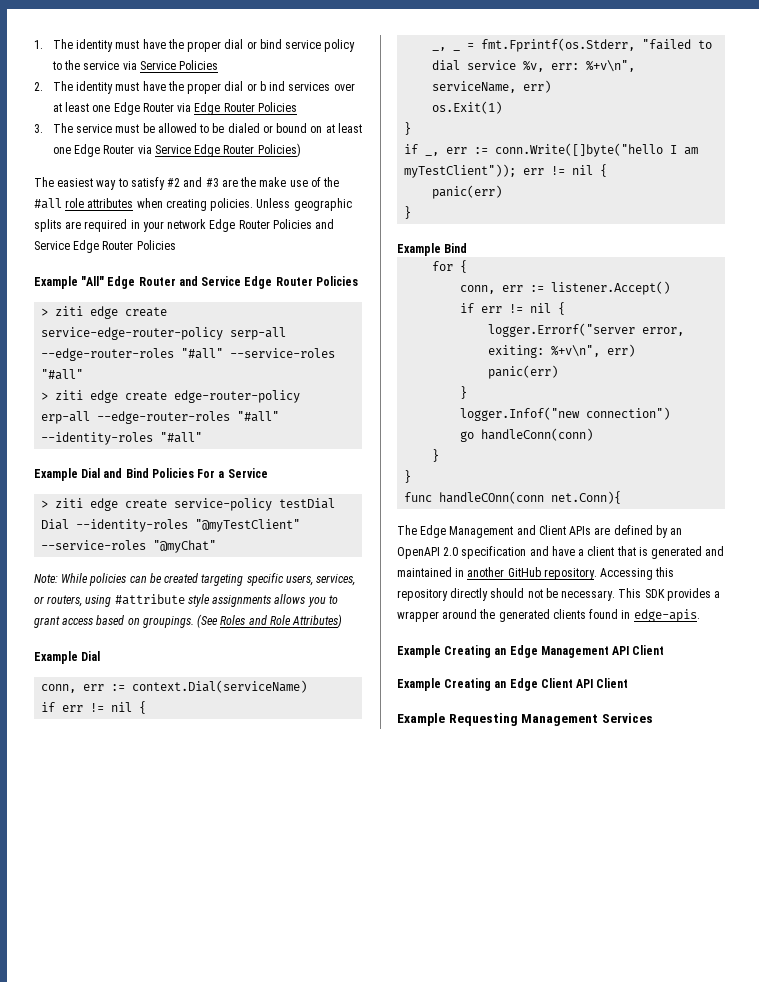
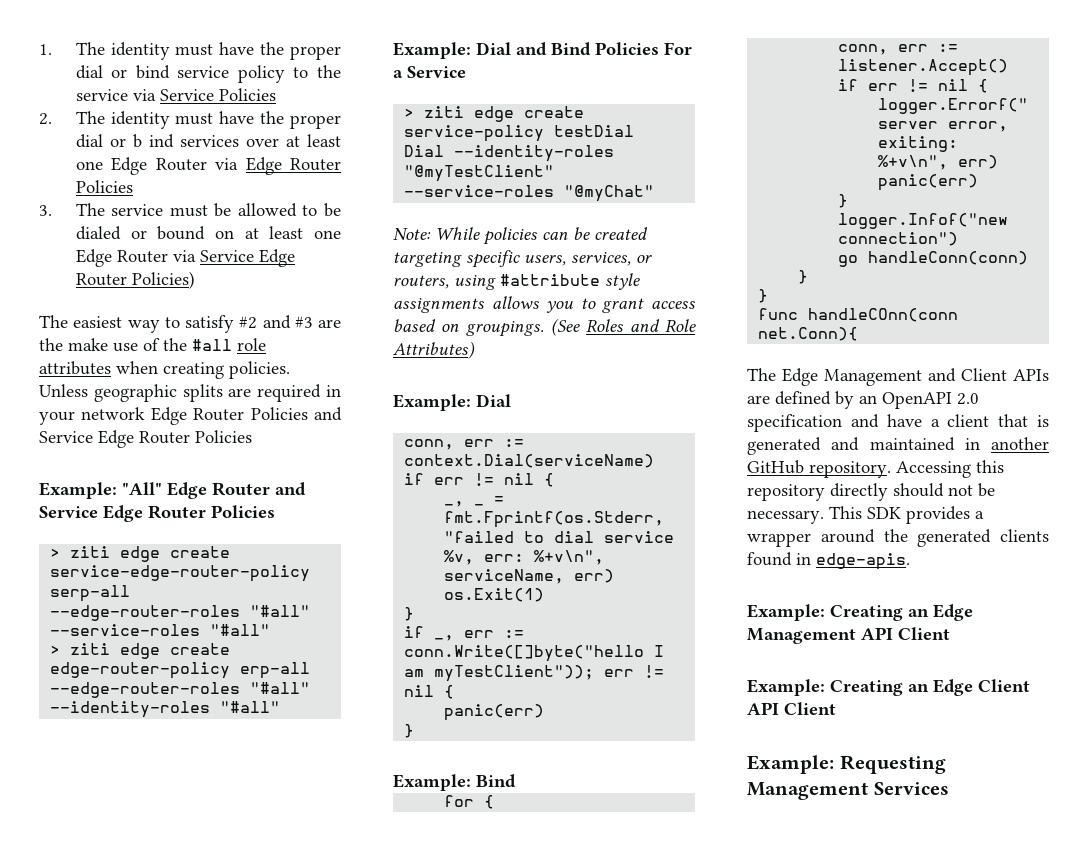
[34,276,78,289] Example -> [39,482,117,499] Example:
[34,468,78,481] Example -> [393,42,471,59] Example:
[34,651,78,664] Example -> [393,394,471,411] Example:
[397,243,441,256] Example -> [393,774,471,791] Example:
[397,645,441,658] Example -> [747,604,825,621] Example:
[397,678,441,691] Example -> [747,679,825,696] Example:
[397,713,445,726] Example -> [747,755,834,774] Example:

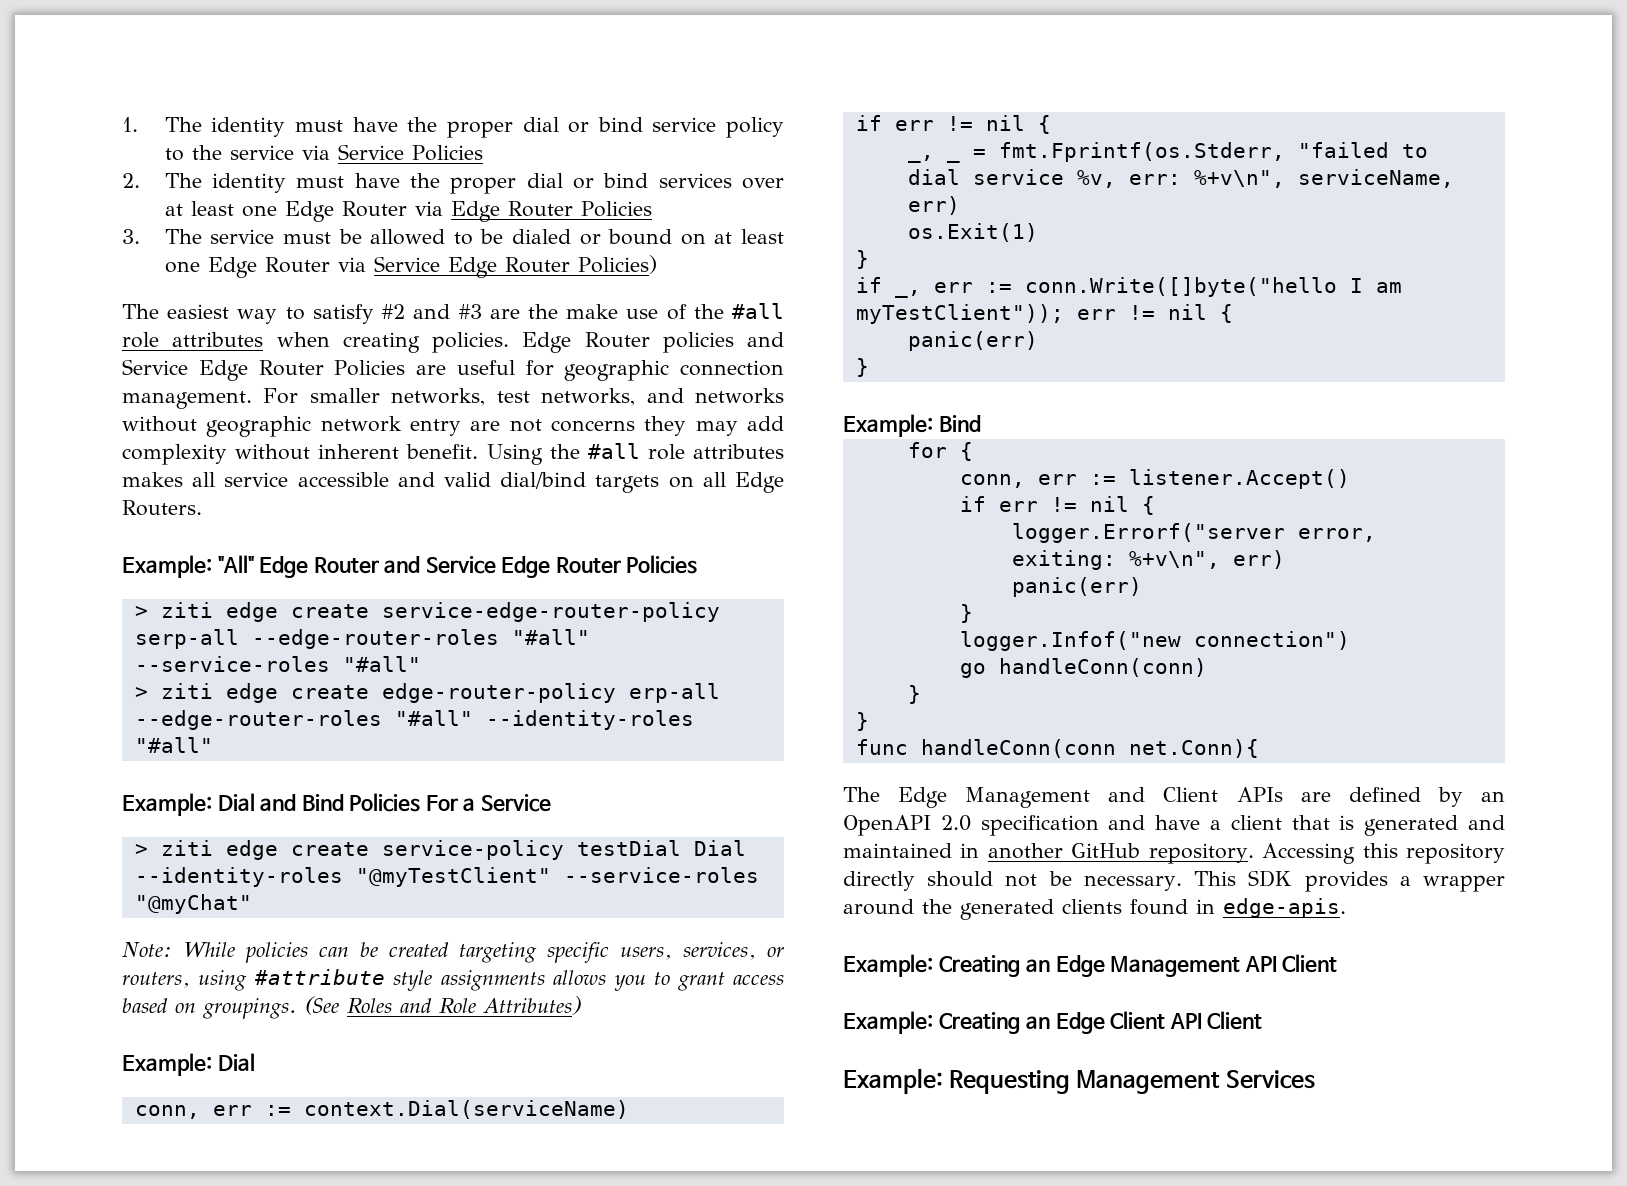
[132,134,174,148] b ind -> [603,173,649,188] bind
[39,384,342,402] [39,407,342,425] [39,430,252,448] Unless geographic splits are required in your network Edge Router Policies and Service Edge Router Policies -> [522,332,784,353] [122,359,784,381] [122,388,784,409] [122,416,784,437] [122,443,784,465] [122,472,785,493] [122,500,202,516] Edge Router policies and Service Edge Router Policies are useful for geographic connection management. For smaller networks, test networks, and networks without geographic network entry are not concerns they may add complexity without inherent benefit. Using the #all role attributes makes all service accessible and valid dial/bind targets on all Edge Routers.
[808,308,959,322] handleCOnn(conn -> [920,739,1116,758] handleConn(conn

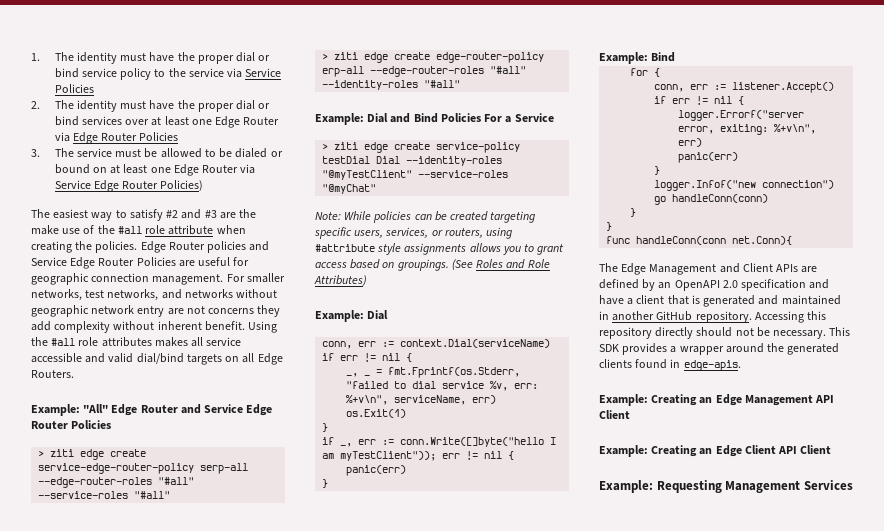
[172,332,264,347] attributes -> [168,225,214,235] attribute
(420, 342) none -> [75,241,93,250] the
[695,421,738,436] may -> (281, 311) none

